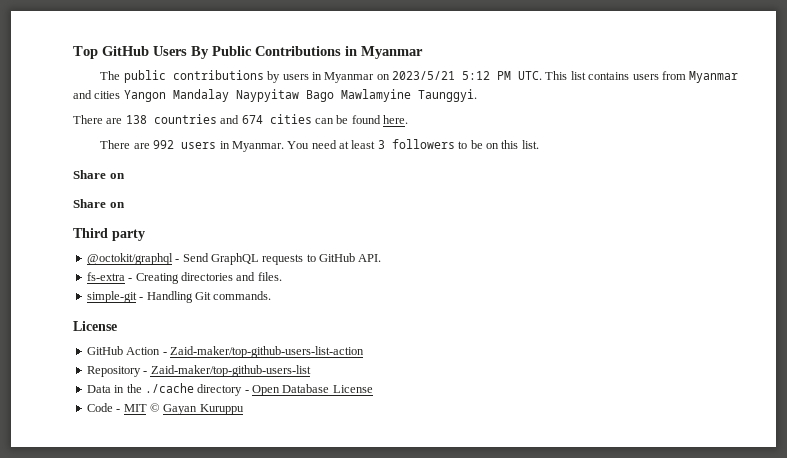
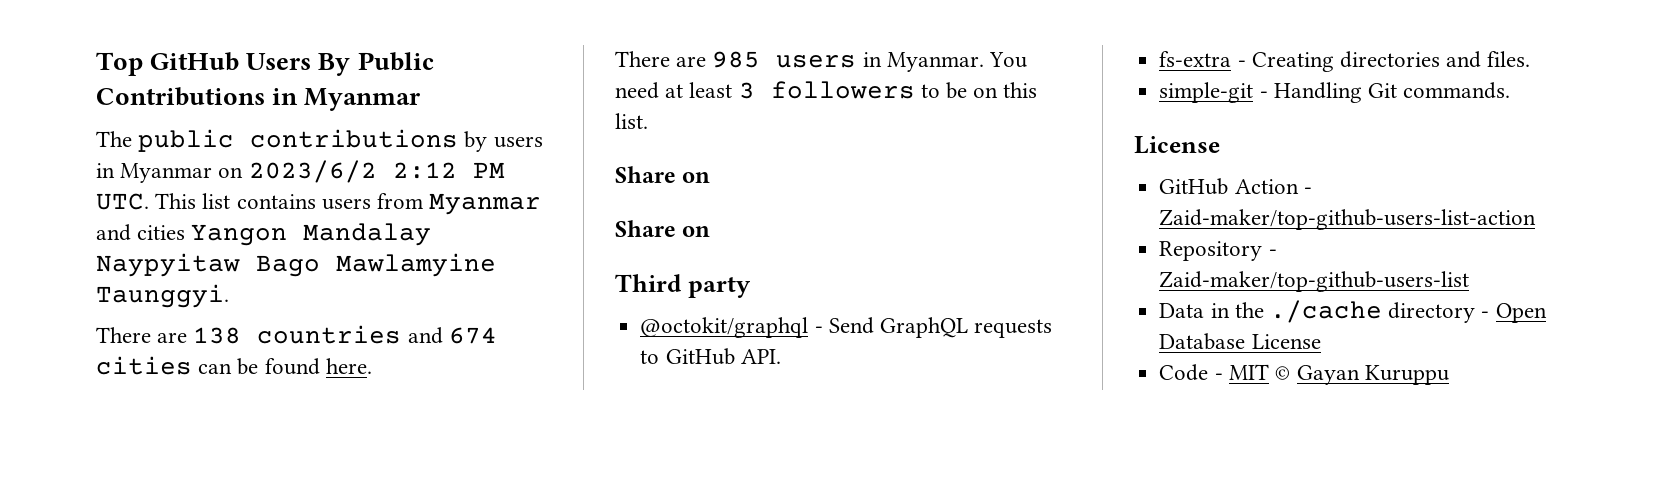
[392,71,491,80] 2023/5/21 5:12 -> [248,160,457,183] 2023/6/2 2:12
[153,140,175,149] 992 -> [712,51,761,68] 985

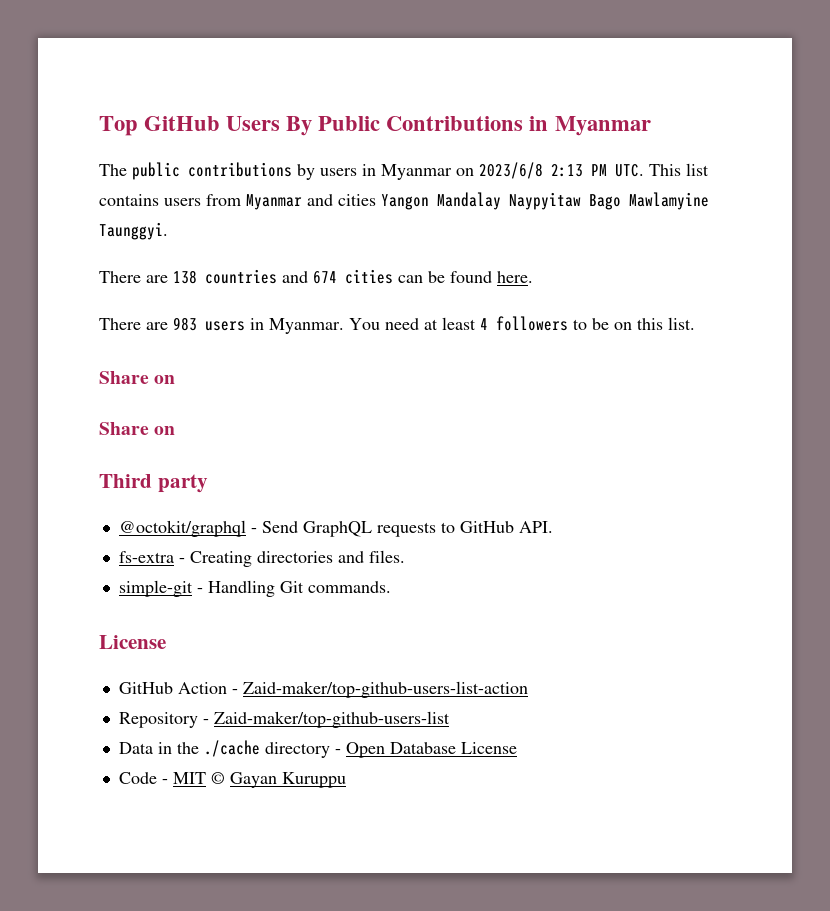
[248,160,457,183] 2023/6/2 2:12 -> [479,162,583,179] 2023/6/8 2:13
[712,51,761,68] 985 -> [173,317,197,331] 983
[738,82,755,99] 3 -> [480,318,488,330] 4

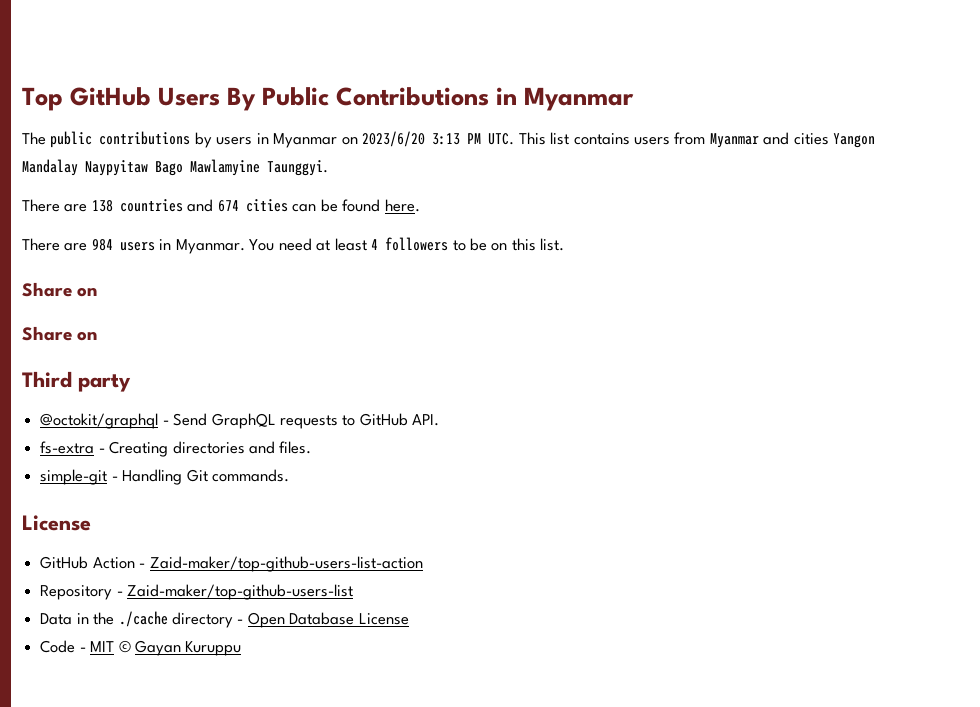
[479,162,583,179] 2023/6/8 2:13 -> [362,131,461,147] 2023/6/20 3:13
[173,317,197,331] 983 -> [91,239,113,251] 984

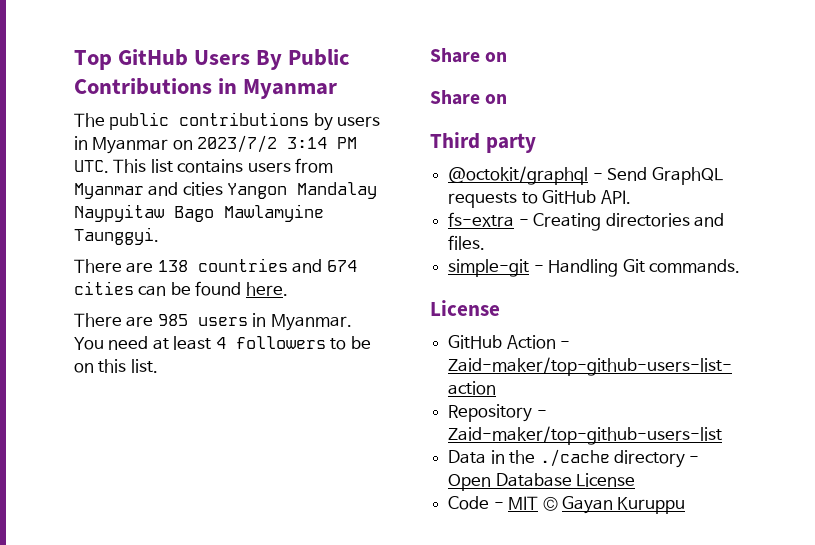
[362,131,461,147] 2023/6/20 3:13 -> [197,135,328,153] 2023/7/2 3:14
[91,239,113,251] 984 -> [157,314,188,326] 985

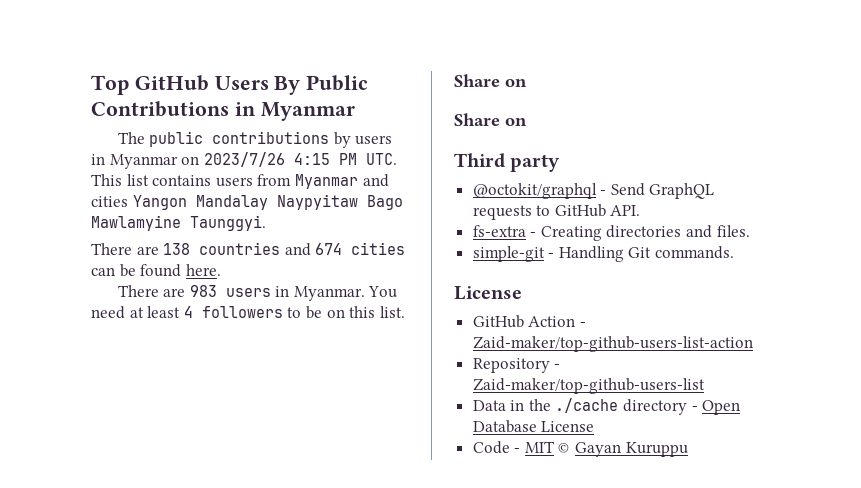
[197,135,328,153] 2023/7/2 3:14 -> [203,152,330,167] 2023/7/26 4:15
[157,314,188,326] 985 -> [189,285,217,297] 983

